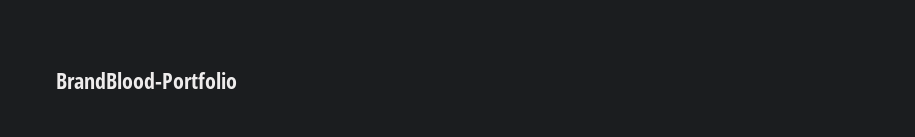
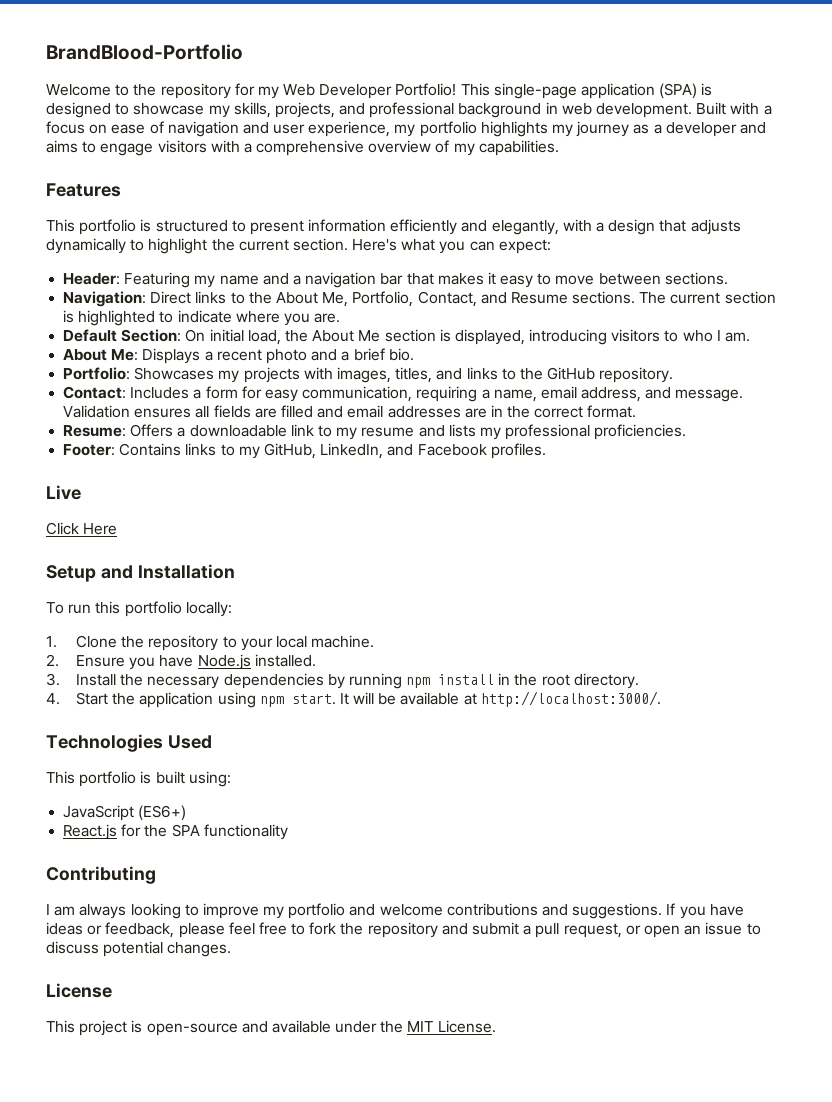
(237, 80) none -> [46,83,713,99] [46,102,772,118] [46,121,766,137] [46,140,559,156] [46,183,121,197] [46,219,741,235] [46,238,551,254] [63,272,728,288] [63,291,776,307] [63,310,341,326] [63,329,751,345] [63,348,414,364] [63,367,674,383] [63,386,744,402] [63,405,637,418] [63,424,687,440] [63,443,546,459] [46,485,81,500] [46,522,118,535] [46,564,235,582] [46,601,232,617] [46,635,375,651] [46,654,316,670] [46,673,639,689] [46,691,661,708] [46,734,212,752] [46,771,231,787] [63,805,187,821] [63,824,288,840] [46,866,156,884] [46,903,744,919] [46,922,761,938] [46,941,232,957] [46,983,112,998] [46,1020,496,1036] // Welcome to the repository for my Web Developer Portfolio! This single-page application (SPA) is designed to showcase my skills, projects, and professional background in web development. Built with a focus on ease of navigation and user experience, my portfolio highlights my journey as a developer and aims to engage visitors with a comprehensive overview of my capabilities. // Features // This portfolio is structured to present information efficiently and elegantly, with a design that adjusts dynamically to highlight the current section. Here's what you can expect: // Header: Featuring my name and a navigation bar that makes it easy to move between sections. // Navigation: Direct links to the About Me, Portfolio, Contact, and Resume sections. The current section is highlighted to indicate where you are. // Default Section: On initial load, the About Me section is displayed, introducing visitors to who I am. // About Me: Displays a recent photo and a brief bio. // Portfolio: Showcases my projects with images, titles, and links to the GitHub repository. // Contact: Includes a form for easy communication, requiring a name, email address, and message. Validation ensures all fields are filled and email addresses are in the correct format. // Resume: Offers a downloadable link to my resume and lists my professional proficiencies. // Footer: Contains links to my GitHub, LinkedIn, and Facebook profiles. // Live // Click Here // Setup and Installation // To run this portfolio locally: // 1. Clone the repository to your local machine. // 2. Ensure you have Node.js installed. // 3. Install the necessary dependencies by running npm install in the root directory. // 4. Start the application using npm start. It will be available at http://localhost:3000/. // Technologies Used // This portfolio is built using: // JavaScript (ES6+) // React.js for the SPA functionality // Contributing // I am always looking to improve my portfolio and welcome contributions and suggestions. If you have ideas or feedback, please feel free to fork the repository and submit a pull request, or open an issue to discuss potential changes. // License // This project is open-source and available under the MIT License.

